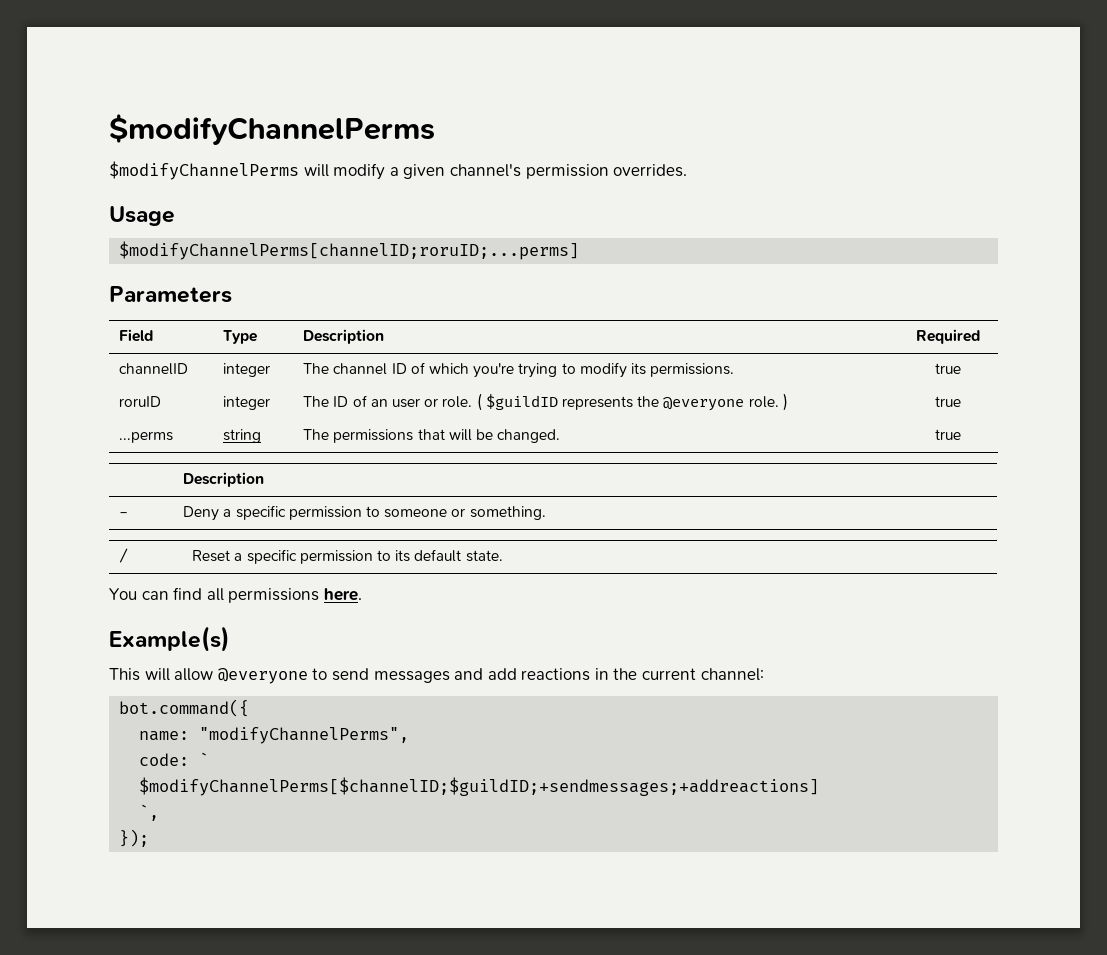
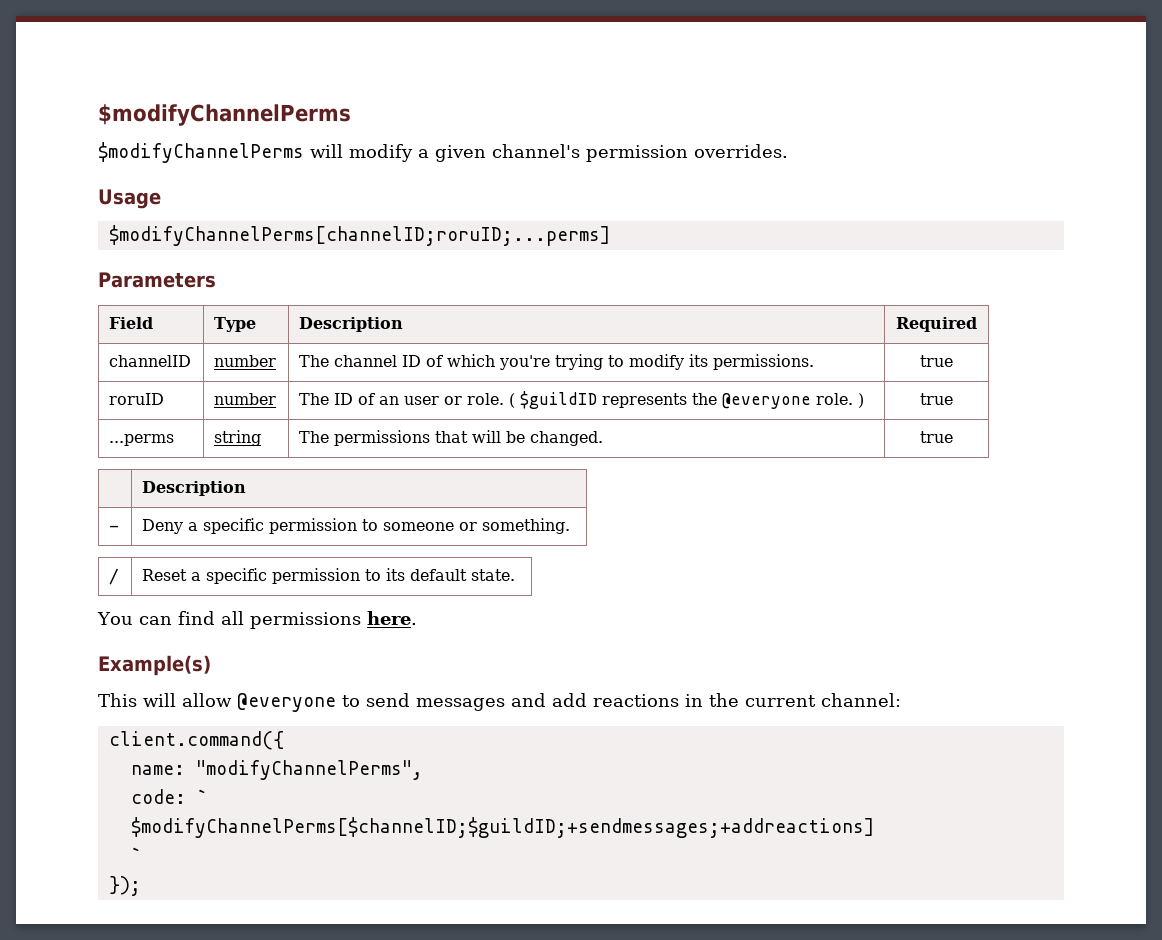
[223,363,271,377] integer -> [214,355,277,367] number
[223,396,271,410] integer -> [214,393,277,405] number
[119,699,250,717] bot.command({ -> [108,731,284,750] client.command({
[139,804,160,821] `, -> [130,847,142,862] `

